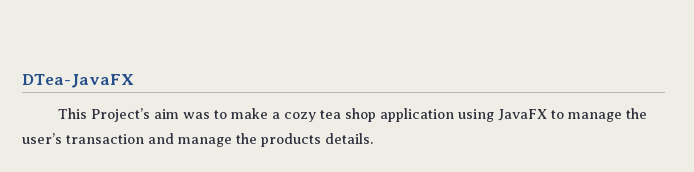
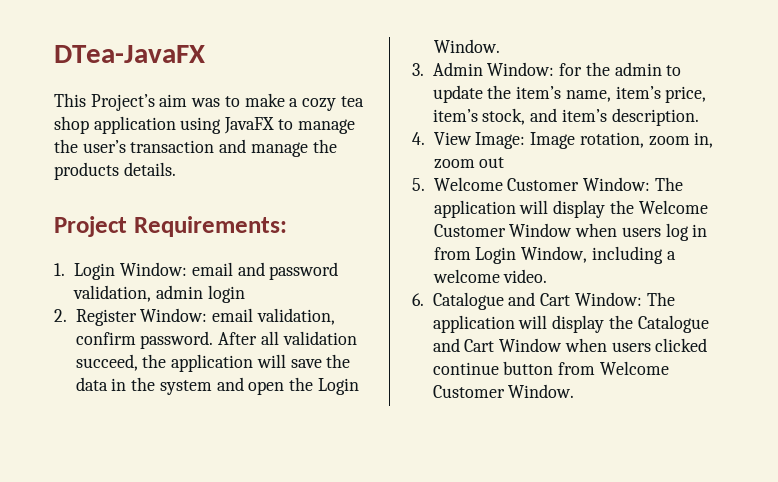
(373, 138) none -> [54,216,287,237] [54,262,339,280] [73,285,245,303] [54,308,335,326] [75,331,357,349] [75,354,351,372] [75,377,359,395] [433,39,500,53] [412,62,682,76] [432,85,707,103] [432,108,699,126] [412,132,714,149] [433,157,505,169] [412,177,683,191] [433,200,708,218] [433,223,708,241] [433,246,676,264] [432,269,548,283] [412,292,675,310] [432,315,709,333] [432,338,708,352] [432,361,669,375] [432,384,575,398] // Project Requirements: // 1. Login Window: email and password validation, admin login // 2. Register Window: email validation, confirm password. After all validation succeed, the application will save the data in the system and open the Login Window. // 3. Admin Window: for the admin to update the item’s name, item’s price, item’s stock, and item’s description. // 4. View Image: Image rotation, zoom in, zoom out // 5. Welcome Customer Window: The application will display the Welcome Customer Window when users log in from Login Window, including a welcome video. // 6. Catalogue and Cart Window: The application will display the Catalogue and Cart Window when users clicked continue button from Welcome Customer Window.

